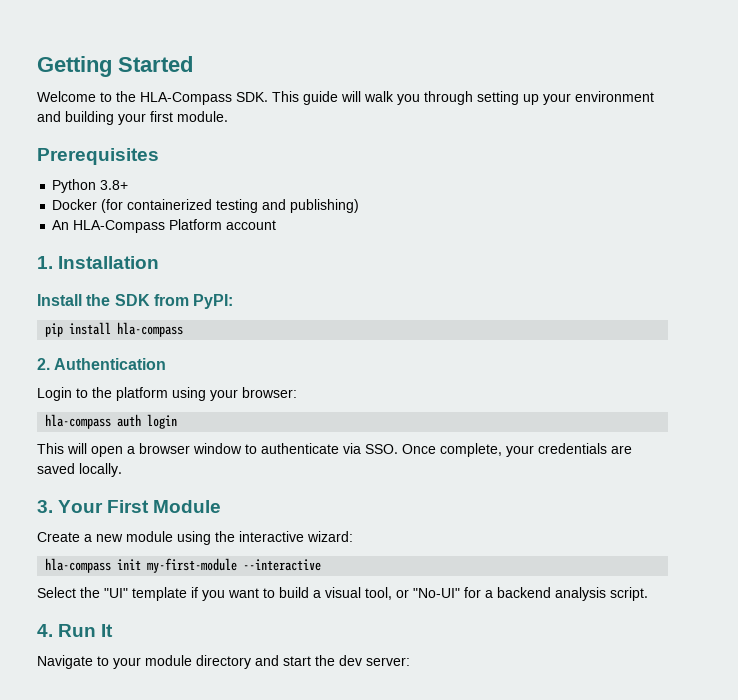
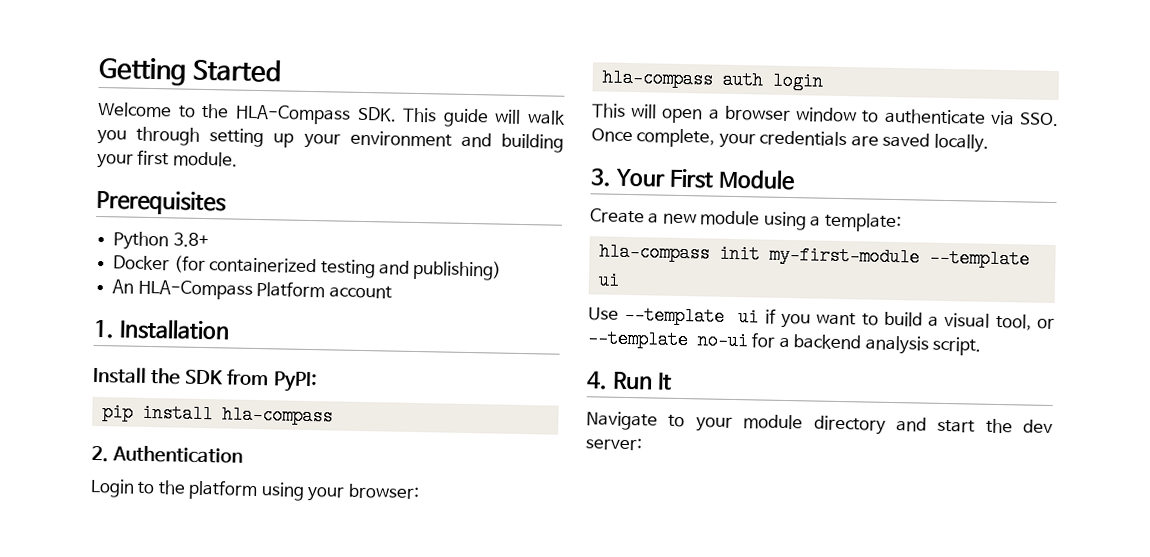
[215,531,353,542] the interactive wizard: -> [810,212,902,233] a template:
[243,559,322,571] [37,587,187,601] --interactive // Select the "UI" template -> [928,248,1030,269] [597,271,620,290] [588,305,760,327] --template ui // Use --template ui
[413,588,460,598] "No-UI" -> [587,329,749,351] --template no-ui

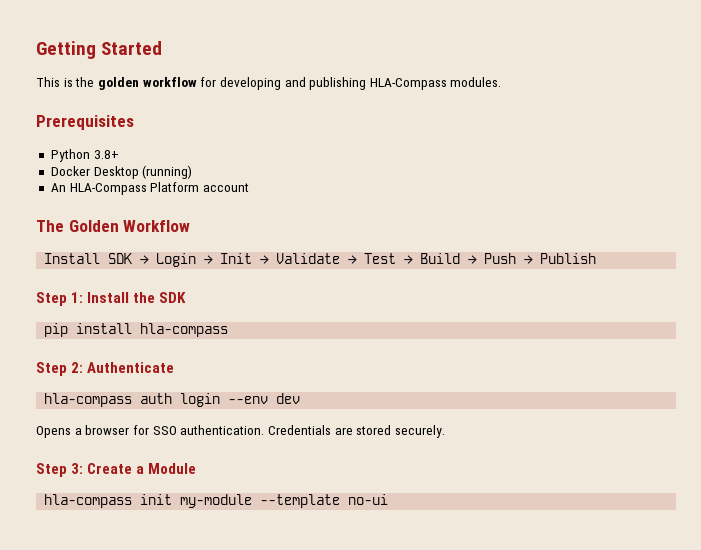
[97,101,566,128] [97,126,564,153] [96,149,238,169] Welcome to the HLA-Compass SDK. This guide will walk you through setting up your environment and building your first module. -> [36,77,502,90] This is the golden workflow for developing and publishing HLA-Compass modules.
[173,255,503,281] (for containerized testing and publishing) -> [93,165,193,179] Desktop (running)
[93,318,230,341] 1. Installation // -> [36,220,191,232] [44,253,597,267] [36,292,84,306] The Golden Workflow // Install SDK → Login → Init → Validate → Test → Build → Push → Publish // Step 1:
[226,369,318,393] from PyPI: -> (187, 297) none
[91,445,244,464] [90,478,420,502] [601,68,823,91] [592,103,1059,127] [591,128,989,153] [590,168,796,191] [590,208,902,233] [598,242,1030,269] [597,271,620,290] [588,305,1055,331] [587,329,982,356] [586,371,672,390] [586,411,1053,435] [585,437,643,451] 2. Authentication // Login to the platform using your browser: // hla-compass auth login // This will open a browser window to authenticate via SSO. Once complete, your credentials are saved locally. // 3. Your First Module // Create a new module using a template: // hla-compass init my-first-module --template ui // Use --template ui if you want to build a visual tool, or --template no-ui for a backend analysis script. // 4. Run It // Navigate to your module directory and start the dev server: -> [36,362,175,376] [44,393,301,407] [36,425,445,438] [36,463,197,477] [44,494,389,508] Step 2: Authenticate // hla-compass auth login --env dev // Opens a browser for SSO authentication. Credentials are stored securely. // Step 3: Create a Module // hla-compass init my-module --template no-ui

